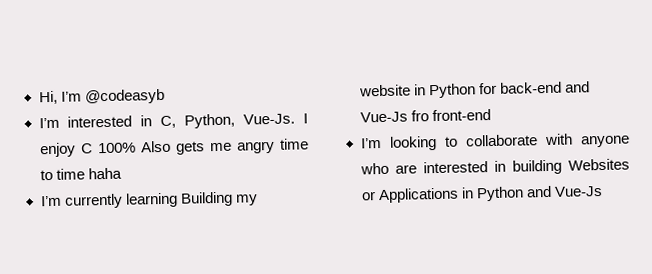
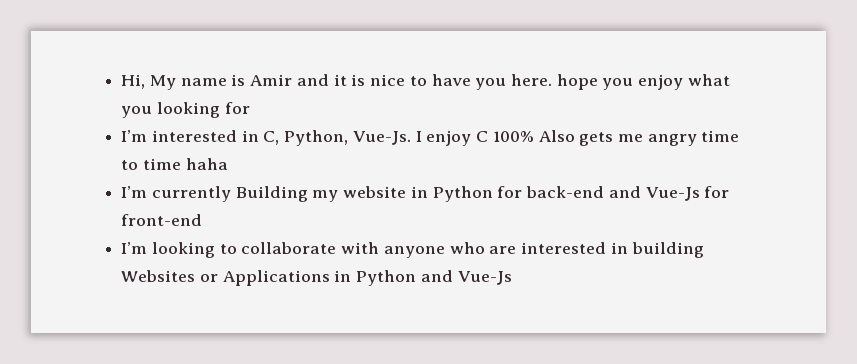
[60,88,165,105] I’m @codeasyb -> [149,74,730,90] [121,102,250,118] My name is Amir and it is nice to have you here. hope you enjoy what you looking for
[124,192,178,208] learning -> (231, 194) none
[410,110,429,122] fro -> [704,186,730,198] for

